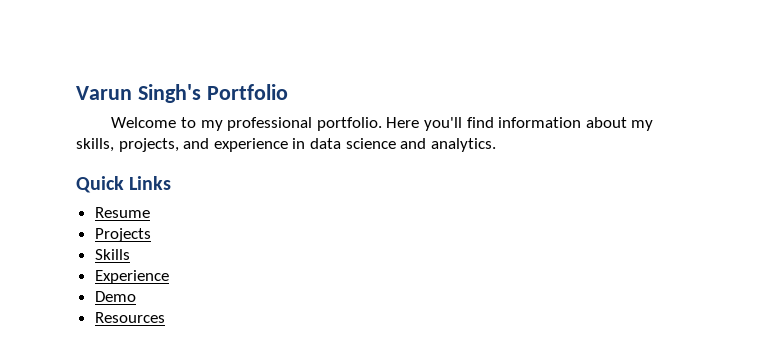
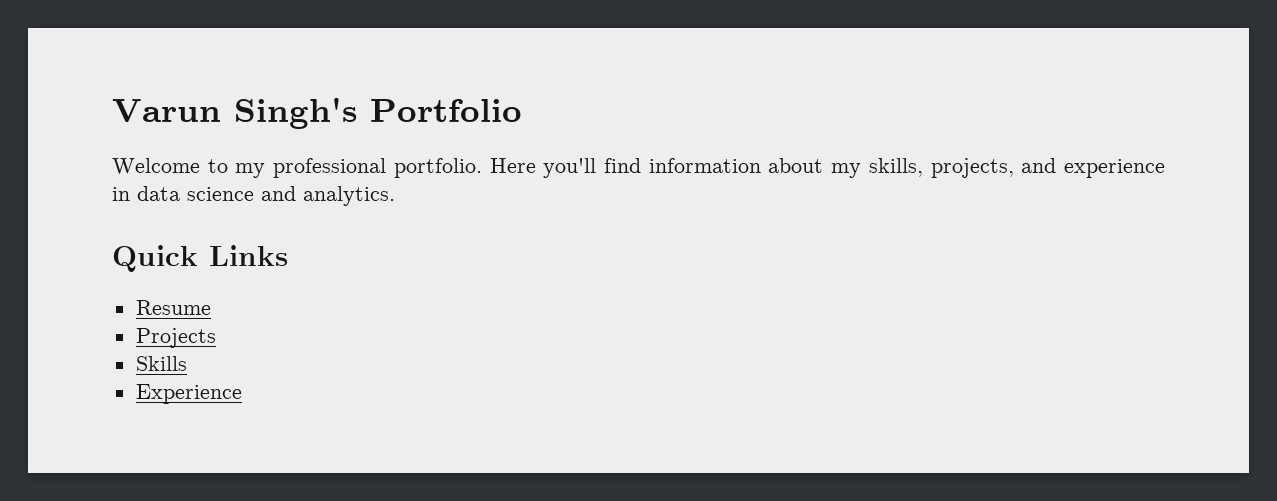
[94,291,136,302] [94,312,165,323] // Demo // Resources -> (242, 394) none

